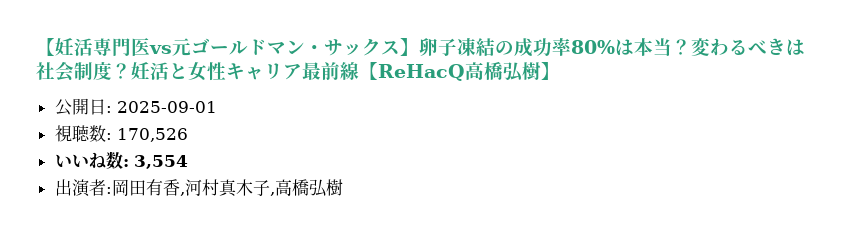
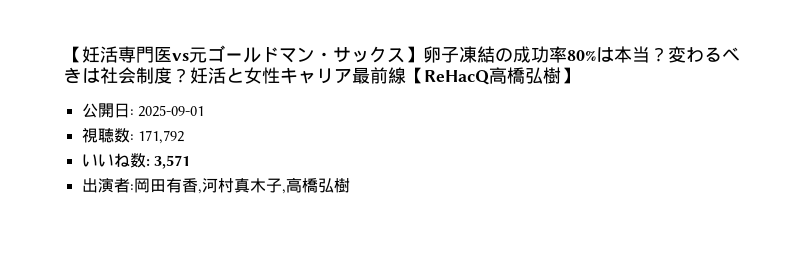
[116,128,188,142] 170,526 -> [137,130,184,144] 171,792
[133,155,188,169] 3,554 -> [153,155,190,169] 3,571

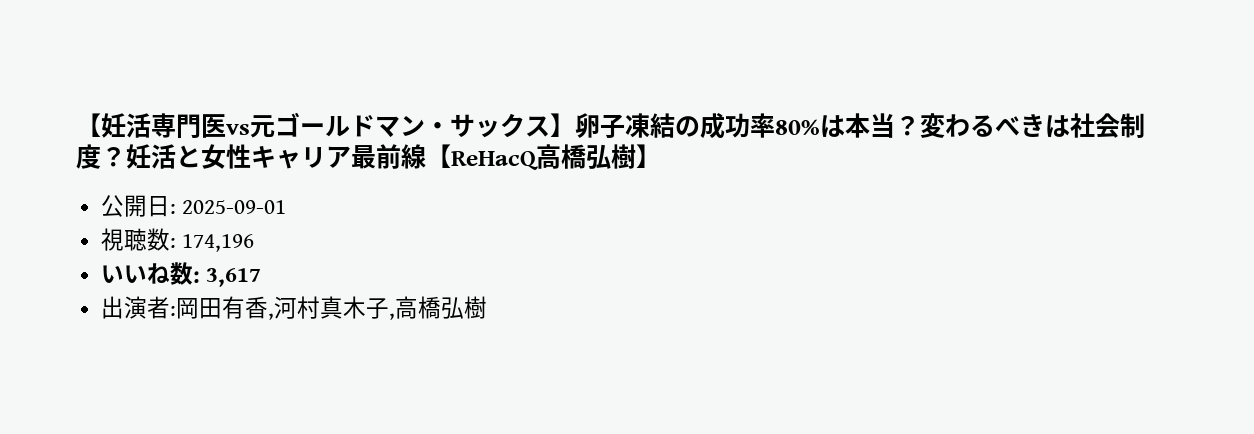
[137,130,184,144] 171,792 -> [181,234,254,252] 174,196
[153,155,190,169] 3,571 -> [205,268,261,287] 3,617

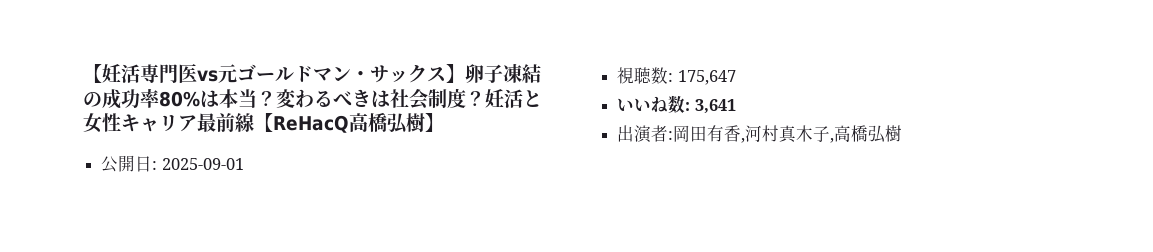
[181,234,254,252] 174,196 -> [677,70,736,85] 175,647
[205,268,261,287] 3,617 -> [694,99,736,114] 3,641

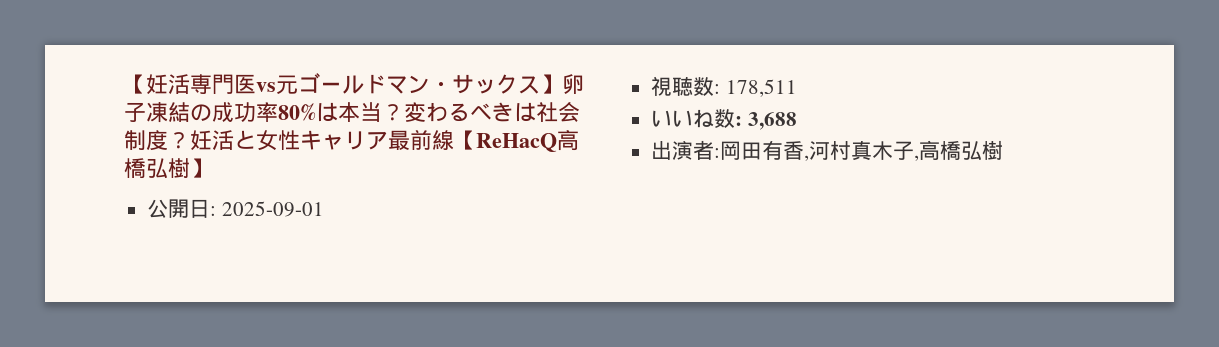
[677,70,736,85] 175,647 -> [725,79,797,97] 178,511
[694,99,736,114] 3,641 -> [747,112,797,130] 3,688

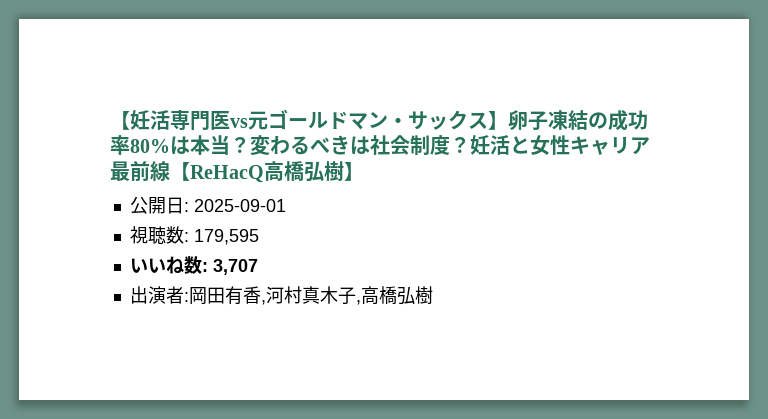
[725,79,797,97] 178,511 -> [193,229,259,245] 179,595
[747,112,797,130] 3,688 -> [212,259,258,275] 3,707

